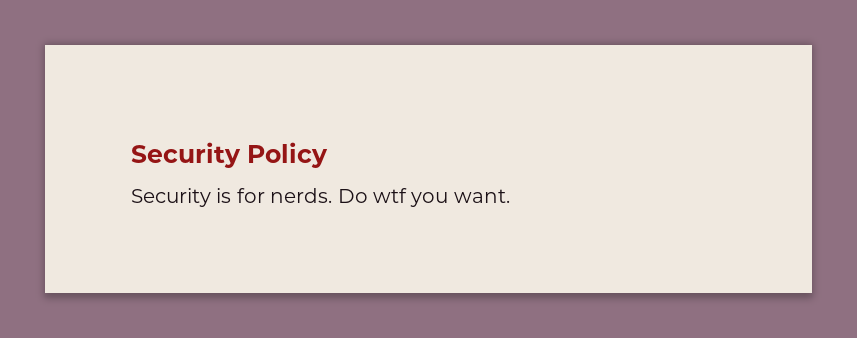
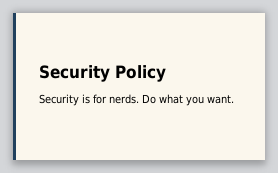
[373,188,407,203] wtf -> [159,94,183,104] what

